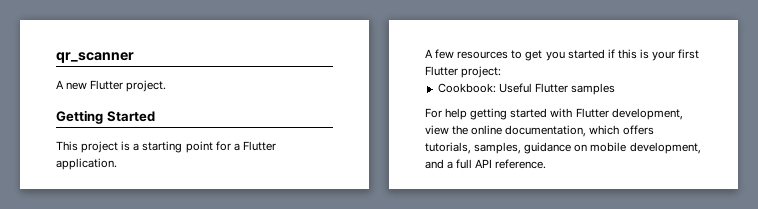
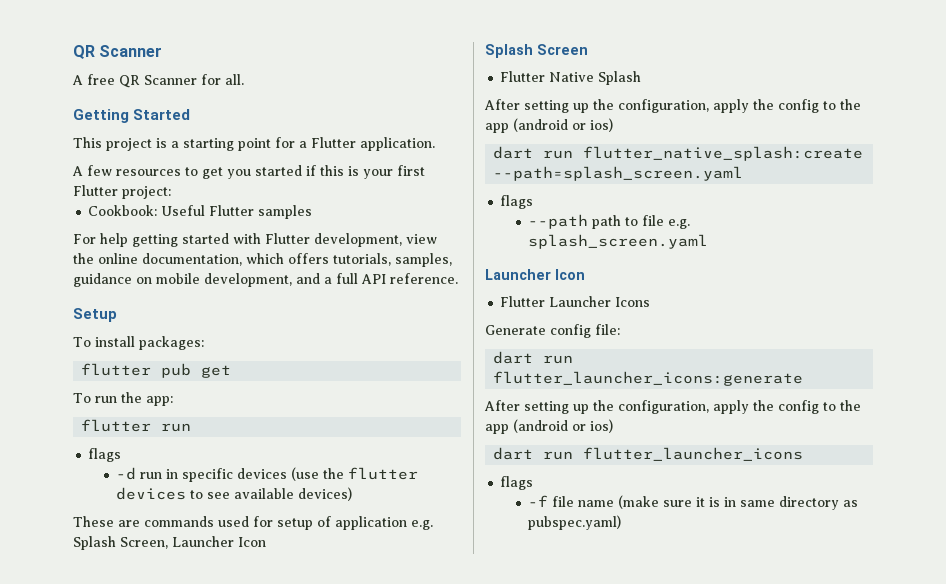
[56,52,134,63] [56,80,167,92] qr_scanner // A new Flutter project. -> [73,45,163,59] [72,74,244,88] QR Scanner // A free QR Scanner for all.
(547, 164) none -> [73,308,117,322] [73,336,204,350] [81,363,232,378] [73,392,173,406] [81,419,192,432] [88,448,122,462] [116,467,419,482] [116,487,353,501] [73,516,433,530] [73,536,266,550] [485,44,588,58] [500,71,642,85] [484,99,861,113] [485,118,613,133] [493,146,864,161] [493,166,744,181] [500,195,534,209] [528,214,691,229] [528,234,709,249] [485,269,585,280] [500,296,651,307] [485,324,620,338] [493,351,574,364] [493,371,804,386] [484,400,861,414] [485,419,613,434] [493,447,804,461] [500,476,534,490] [528,495,859,510] [528,515,622,530] // Setup // To install packages: // flutter pub get // To run the app: // flutter run // flags // -d run in specific devices (use the flutter devices to see available devices) // These are commands used for setup of application e.g. Splash Screen, Launcher Icon // Splash Screen // Flutter Native Splash // After setting up the configuration, apply the config to the app (android or ios) // dart run flutter_native_splash:create --path=splash_screen.yaml // flags // --path path to file e.g. splash_screen.yaml // Launcher Icon // Flutter Launcher Icons // Generate config file: // dart run flutter_launcher_icons:generate // After setting up the configuration, apply the config to the app (android or ios) // dart run flutter_launcher_icons // flags // -f file name (make sure it is in same directory as pubspec.yaml)

